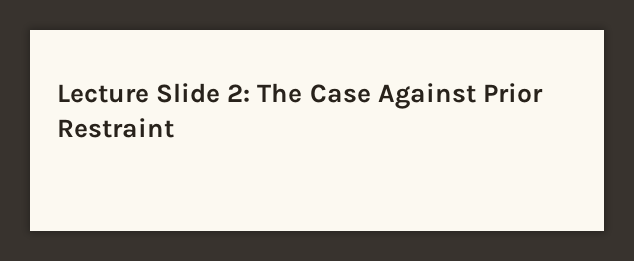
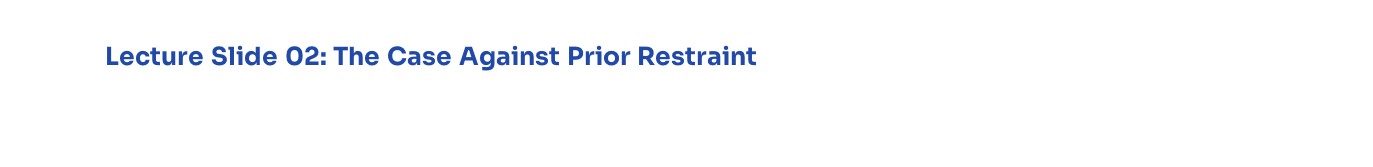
[227,84,251,102] 2: -> [284,46,327,66] 02:

